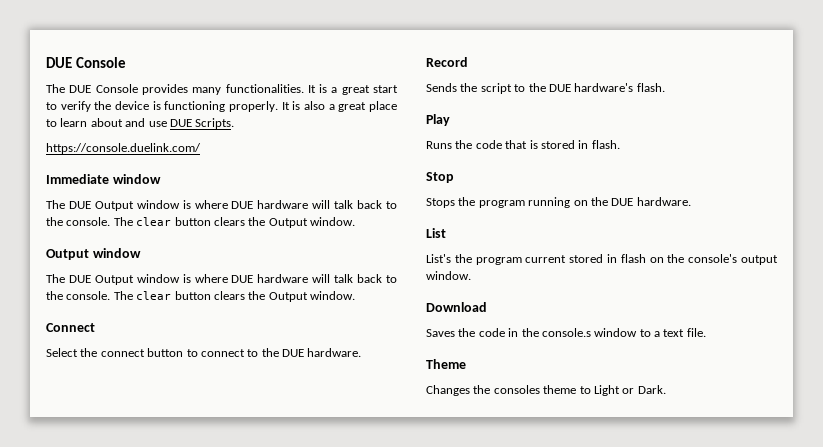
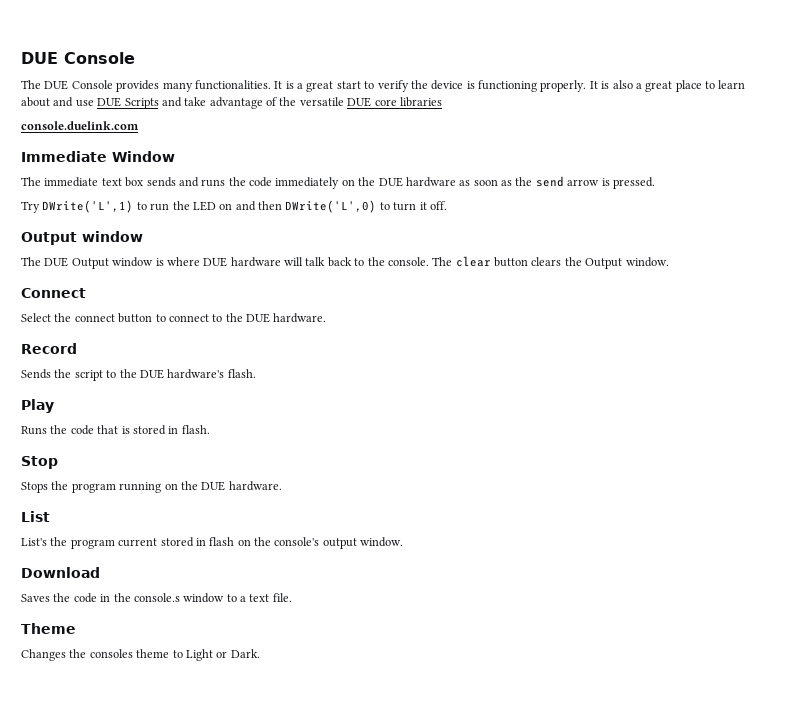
[195,118,235,129] [46,143,201,154] Scripts. // https://console.duelink.com/ -> [124,97,442,109] [21,121,139,130] Scripts and take advantage of the versatile DUE core libraries // console.duelink.com
[112,174,161,184] [46,200,398,211] [46,217,355,228] window // The DUE Output window is where DUE hardware will talk back to the console. The clear button clears the Output window. -> [112,151,175,162] [21,176,655,189] [21,200,447,213] Window // The immediate text box sends and runs the code immediately on the DUE hardware as soon as the send arrow is pressed. // Try DWrite('L',1) to run the LED on and then DWrite('L',0) to turn it off.

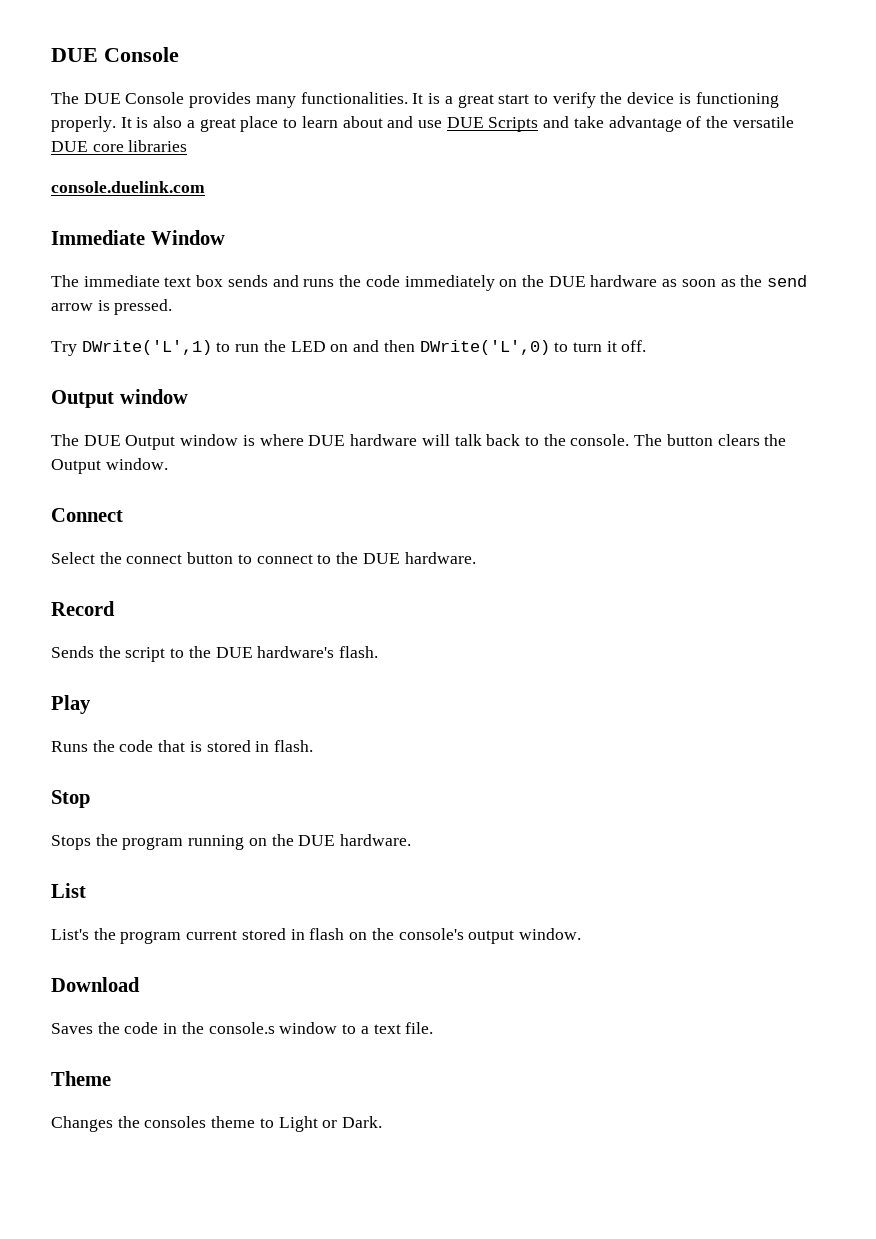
[455,256,491,267] clear -> (663, 440) none

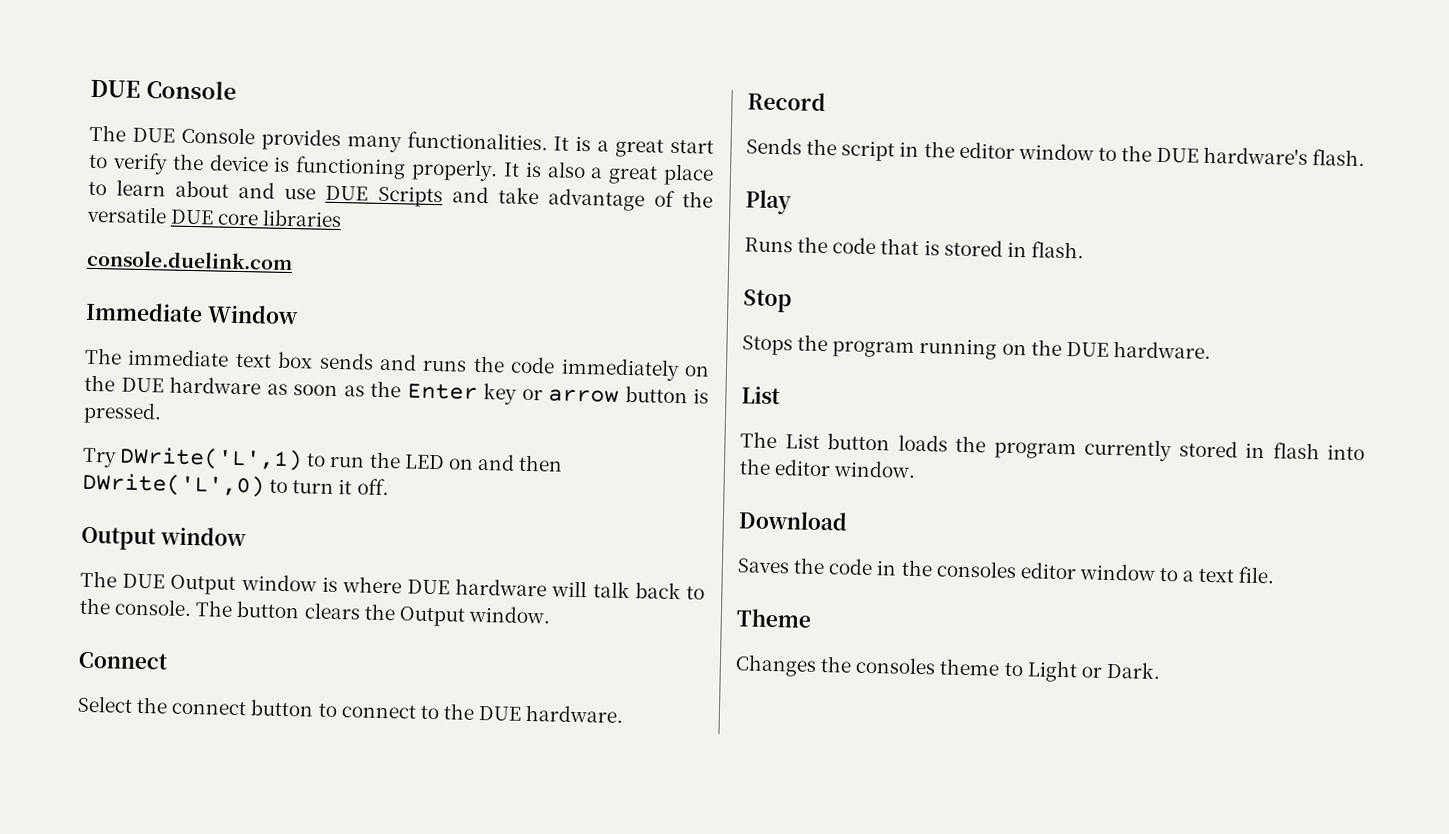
[767,275,808,287] [51,303,93,311] send arrow -> [406,383,688,405] Enter key or arrow button
(166, 654) none -> [899,141,1094,161] in the editor window
[51,928,238,944] List's the program current -> [740,431,1172,462] The List button loads the program currently
[349,928,515,944] on the console's output -> [1327,444,1365,461] [739,458,832,477] into the editor
[208,1022,275,1034] console.s -> [935,560,1077,580] consoles editor

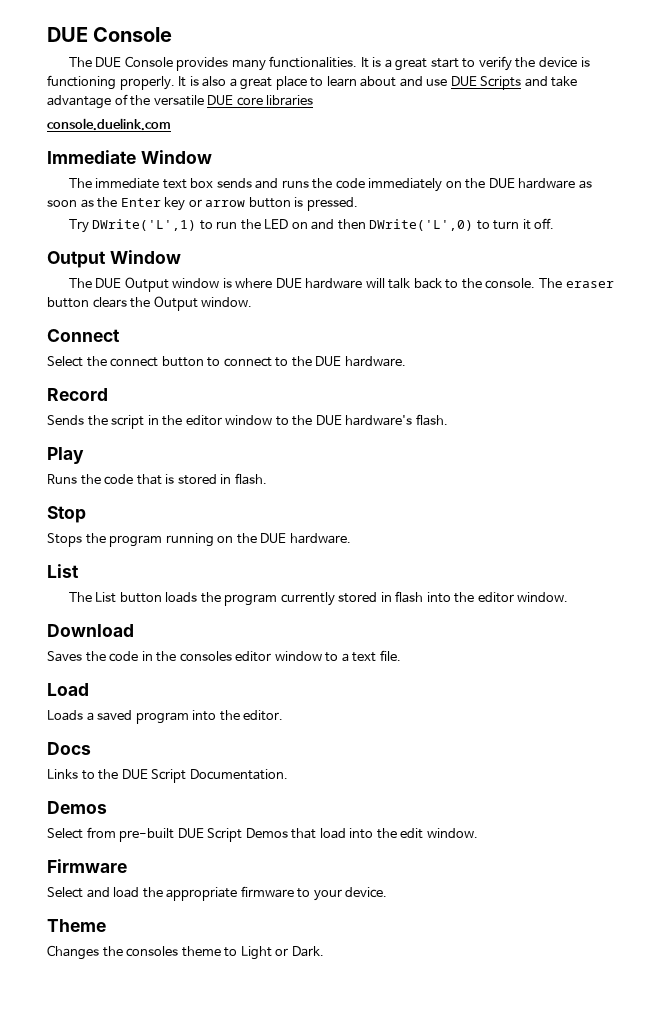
[159,526,247,547] window -> [109,250,181,264] Window
(234, 608) none -> [565,281,614,288] eraser
(1276, 575) none -> [47,683,89,696] [47,710,284,724] [47,742,91,755] [47,769,288,783] [47,801,107,814] [47,827,478,842] [47,859,127,873] [47,886,388,901] // Load // Loads a saved program into the editor. // Docs // Links to the DUE Script Documentation. // Demos // Select from pre-built DUE Script Demos that load into the edit window. // Firmware // Select and load the appropriate firmware to your device.

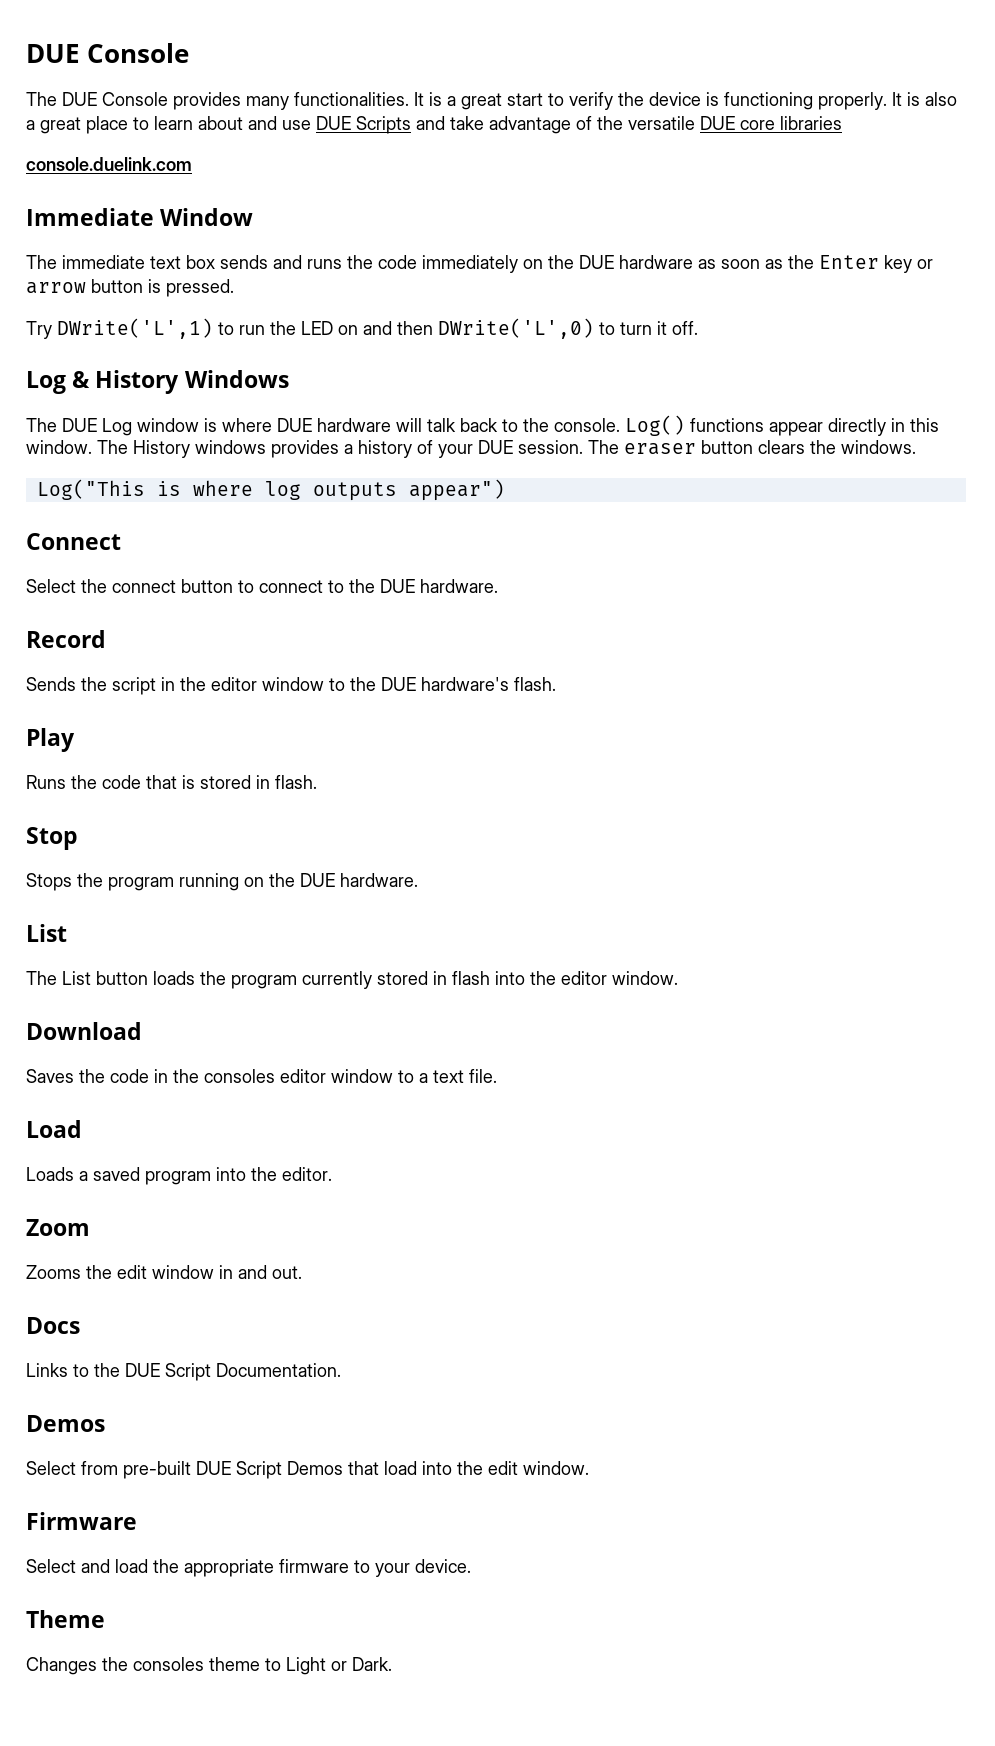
[47,250,181,268] [68,277,169,292] Output Window // The DUE Output -> [26,370,289,394] [26,418,132,436] Log & History Windows // The DUE Log
(536, 283) none -> [625,415,939,436] [26,440,583,458] Log() functions appear directly in this window. The History windows provides a history of your DUE session.
[153,296,253,311] Output window. -> [841,440,916,454] [36,479,505,501] windows. // Log("This is where log outputs appear")
(284, 715) none -> [26,1219,90,1236] [26,1265,302,1279] // Zoom // Zooms the edit window in and out.

